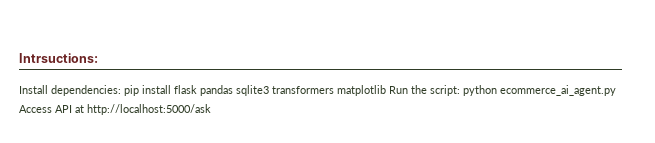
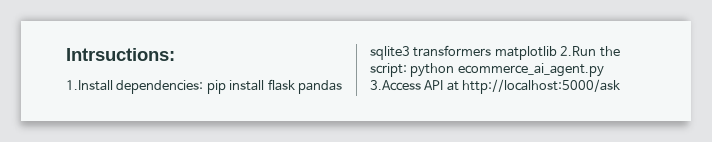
[19,85,48,94] Install -> [66,80,113,91] 1.Install
[389,86,408,94] Run -> [560,46,597,56] 2.Run
[19,105,52,113] Access -> [370,80,421,91] 3.Access

